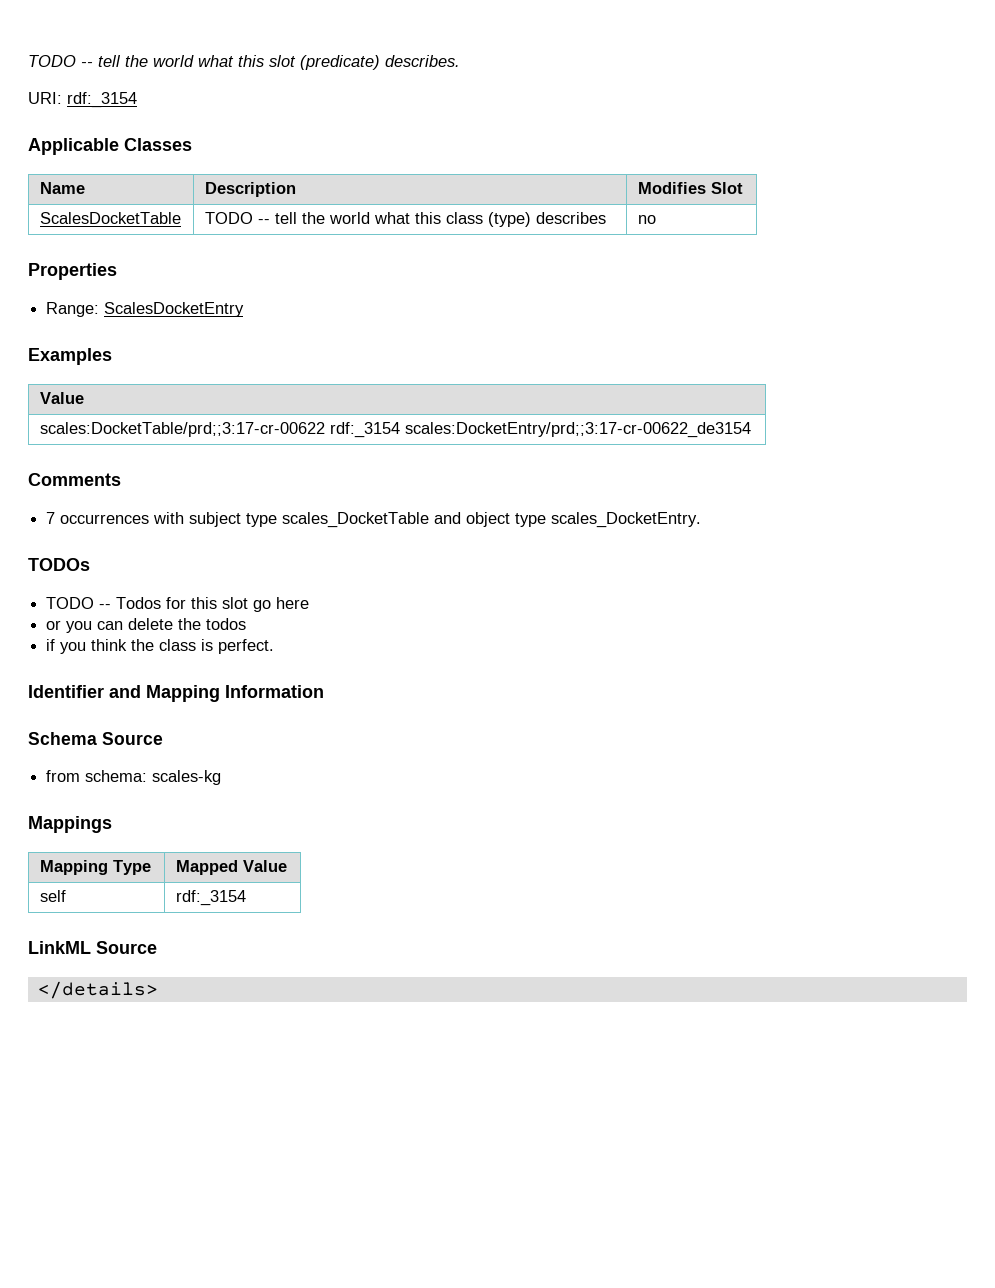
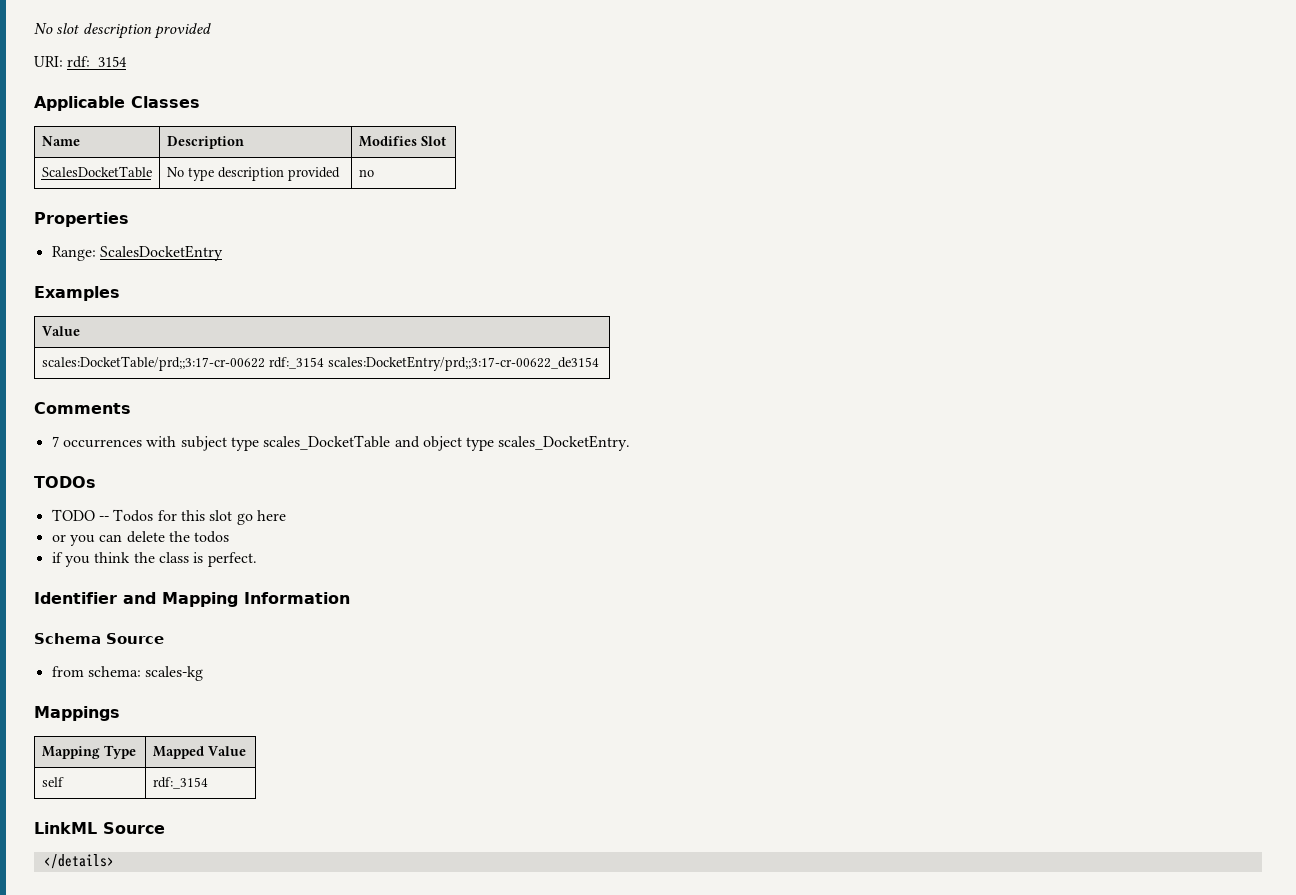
[28,55,460,70] TODO -- tell the world what this slot (predicate) describes. -> [34,23,211,39] No slot description provided
[204,212,606,227] TODO -- tell the world what this class (type) describes -> [166,167,340,181] No type description provided

